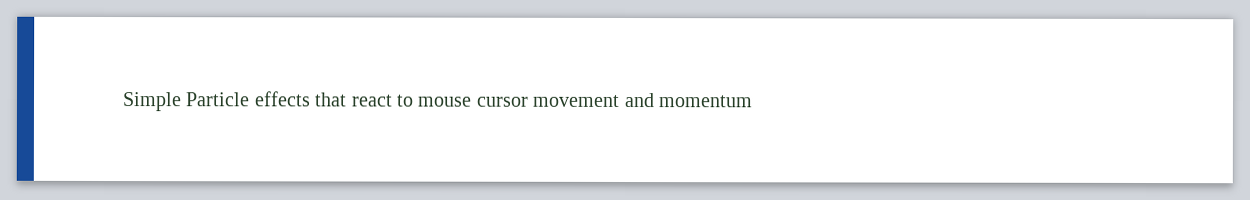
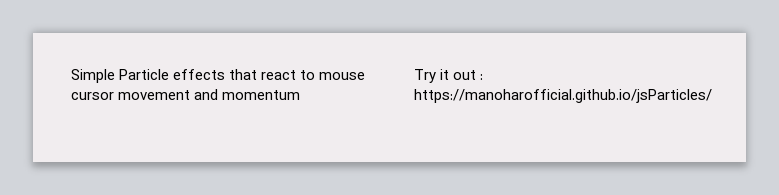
(753, 101) none -> [414,69,484,83] [414,89,712,103] // Try it out : https://manoharofficial.github.io/jsParticles/

